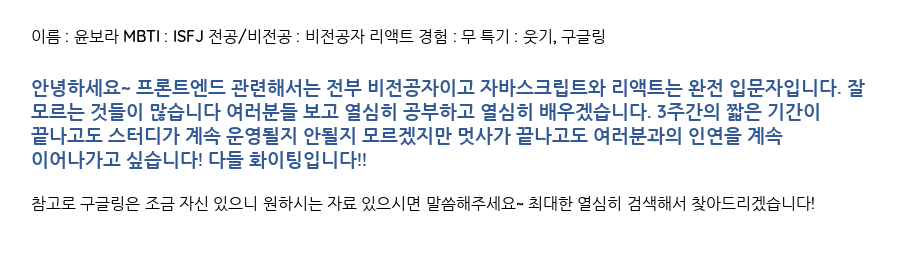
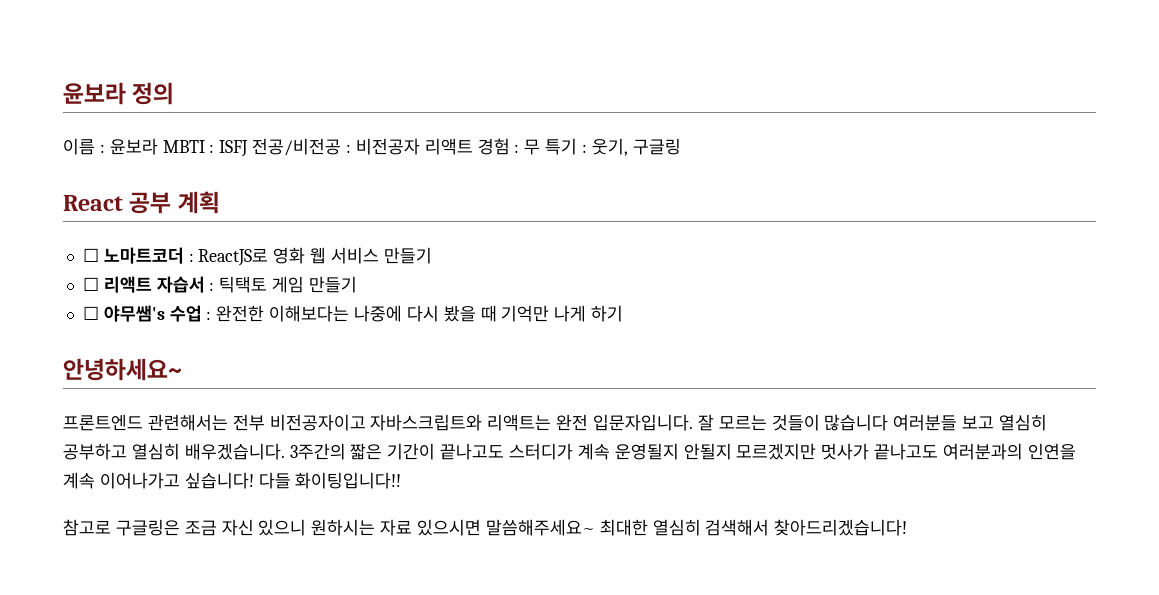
(31, 36) none -> [63,82,175,105] 윤보라 정의 //
(607, 36) none -> [63,191,220,214] [82,247,432,266] [82,276,357,293] [82,305,624,322] // React 공부 계획 // ☐ 노마트코더 : ReactJS로 영화 웹 서비스 만들기 // ☐ 리액트 자습서 : 틱택토 게임 만들기 // ☐ 야무쌤's 수업 : 완전한 이해보다는 나중에 다시 봤을 때 기억만 나게 하기
(131, 88) none -> (182, 369) //

